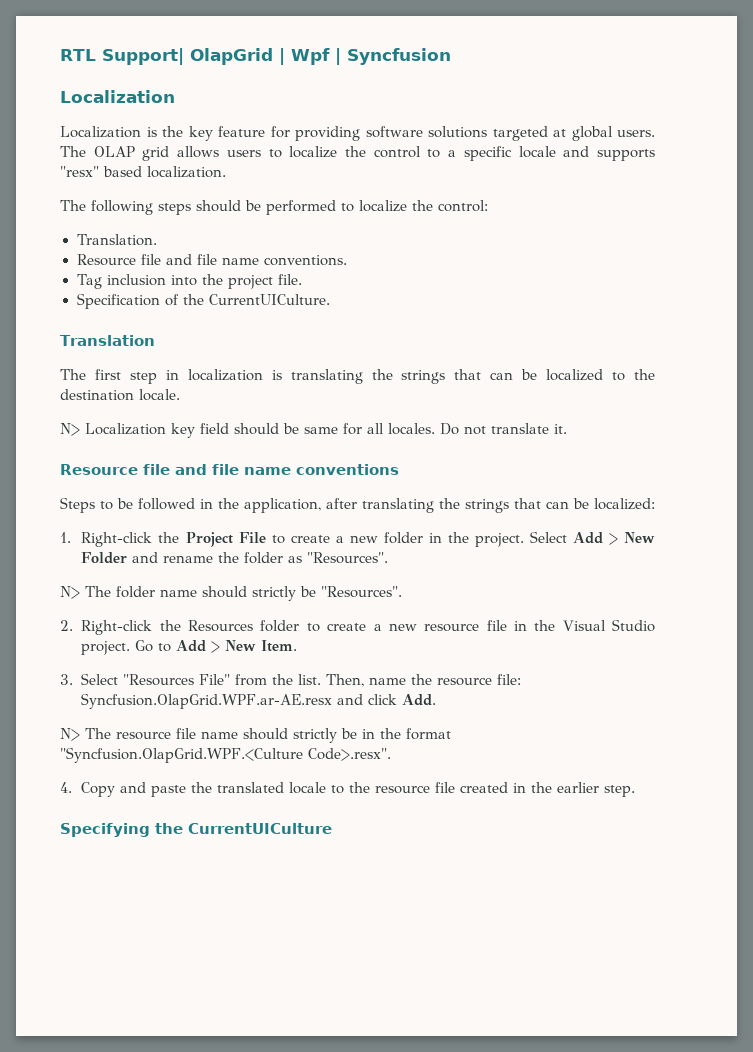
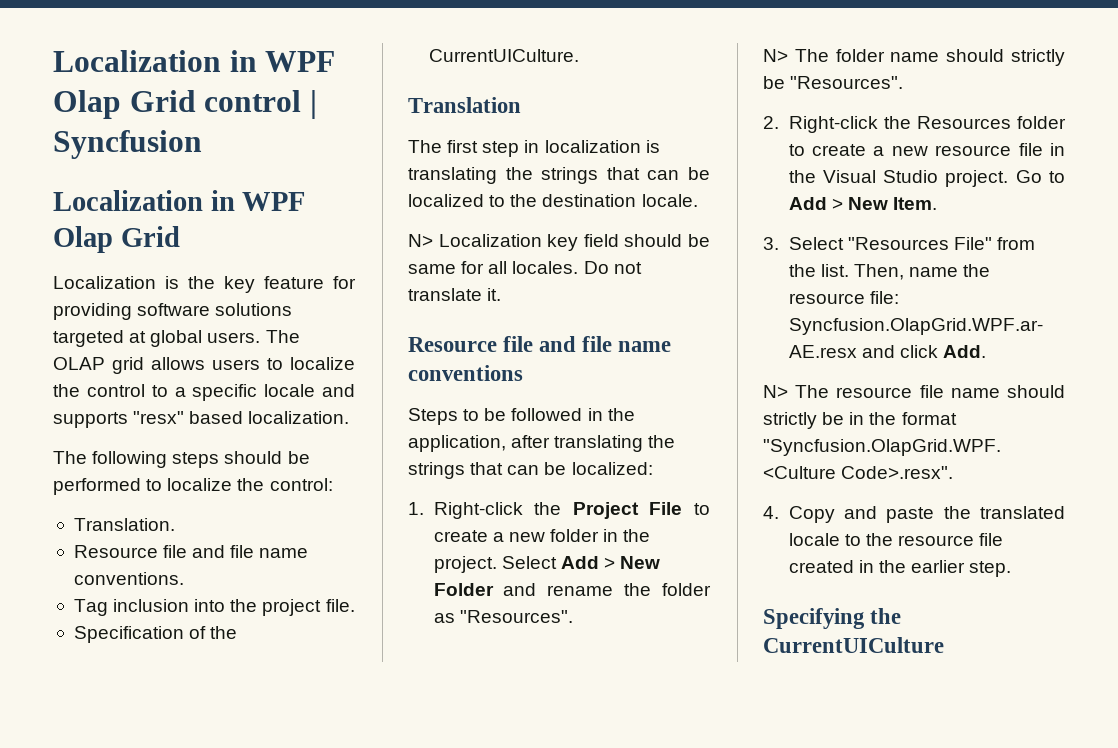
[60,48,330,65] RTL Support| OlapGrid | Wpf -> [53,50,336,72] [53,90,302,119] Localization in WPF Olap Grid control
(175, 96) none -> [210,190,306,211] [53,226,180,253] in WPF Olap Grid

